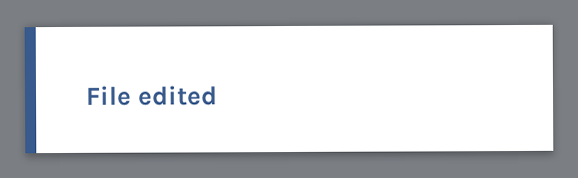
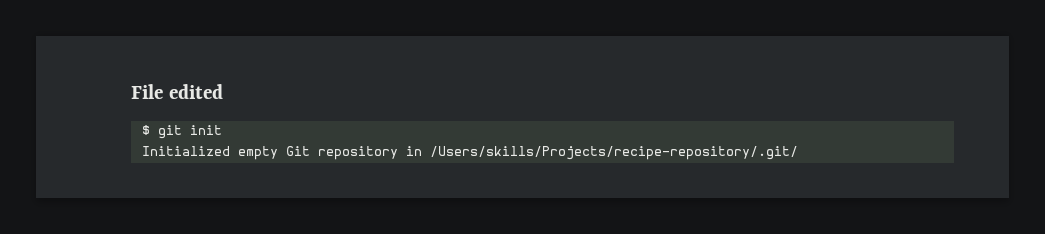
(219, 95) none -> [141,125,222,139] [141,146,798,160] // $ git init // Initialized empty Git repository in /Users/skills/Projects/recipe-repository/.git/

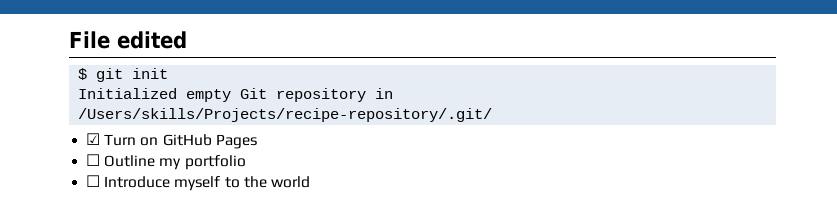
(798, 153) none -> [86,133,257,149] [86,154,246,170] [86,175,310,191] // ☑ Turn on GitHub Pages // ☐ Outline my portfolio // ☐ Introduce myself to the world

